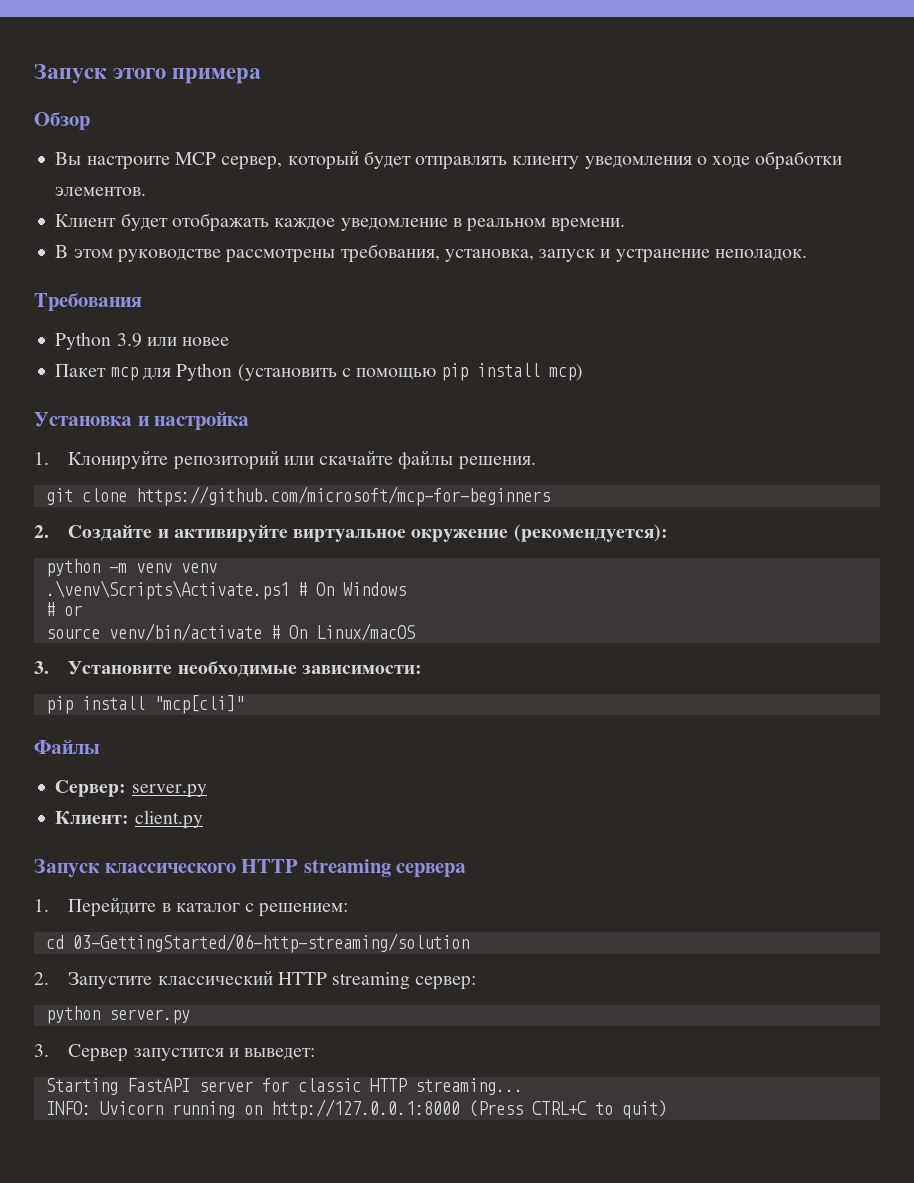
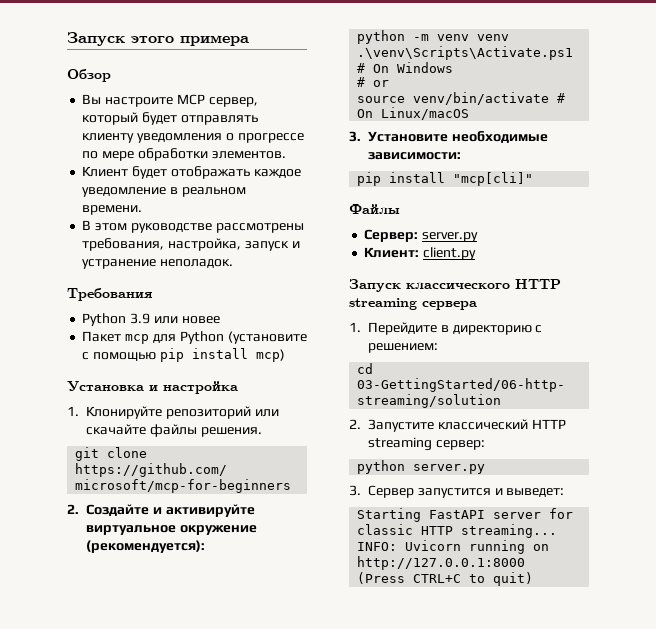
[712,156,751,168] ходе -> [237,133,304,143] [82,151,135,161] прогрессе по мере
[444,249,534,262] установка, -> [168,238,242,251] настройка,
[237,364,337,381] (установить -> [227,331,307,344] (установите
[175,903,240,912] каталог -> [452,325,532,335] директорию

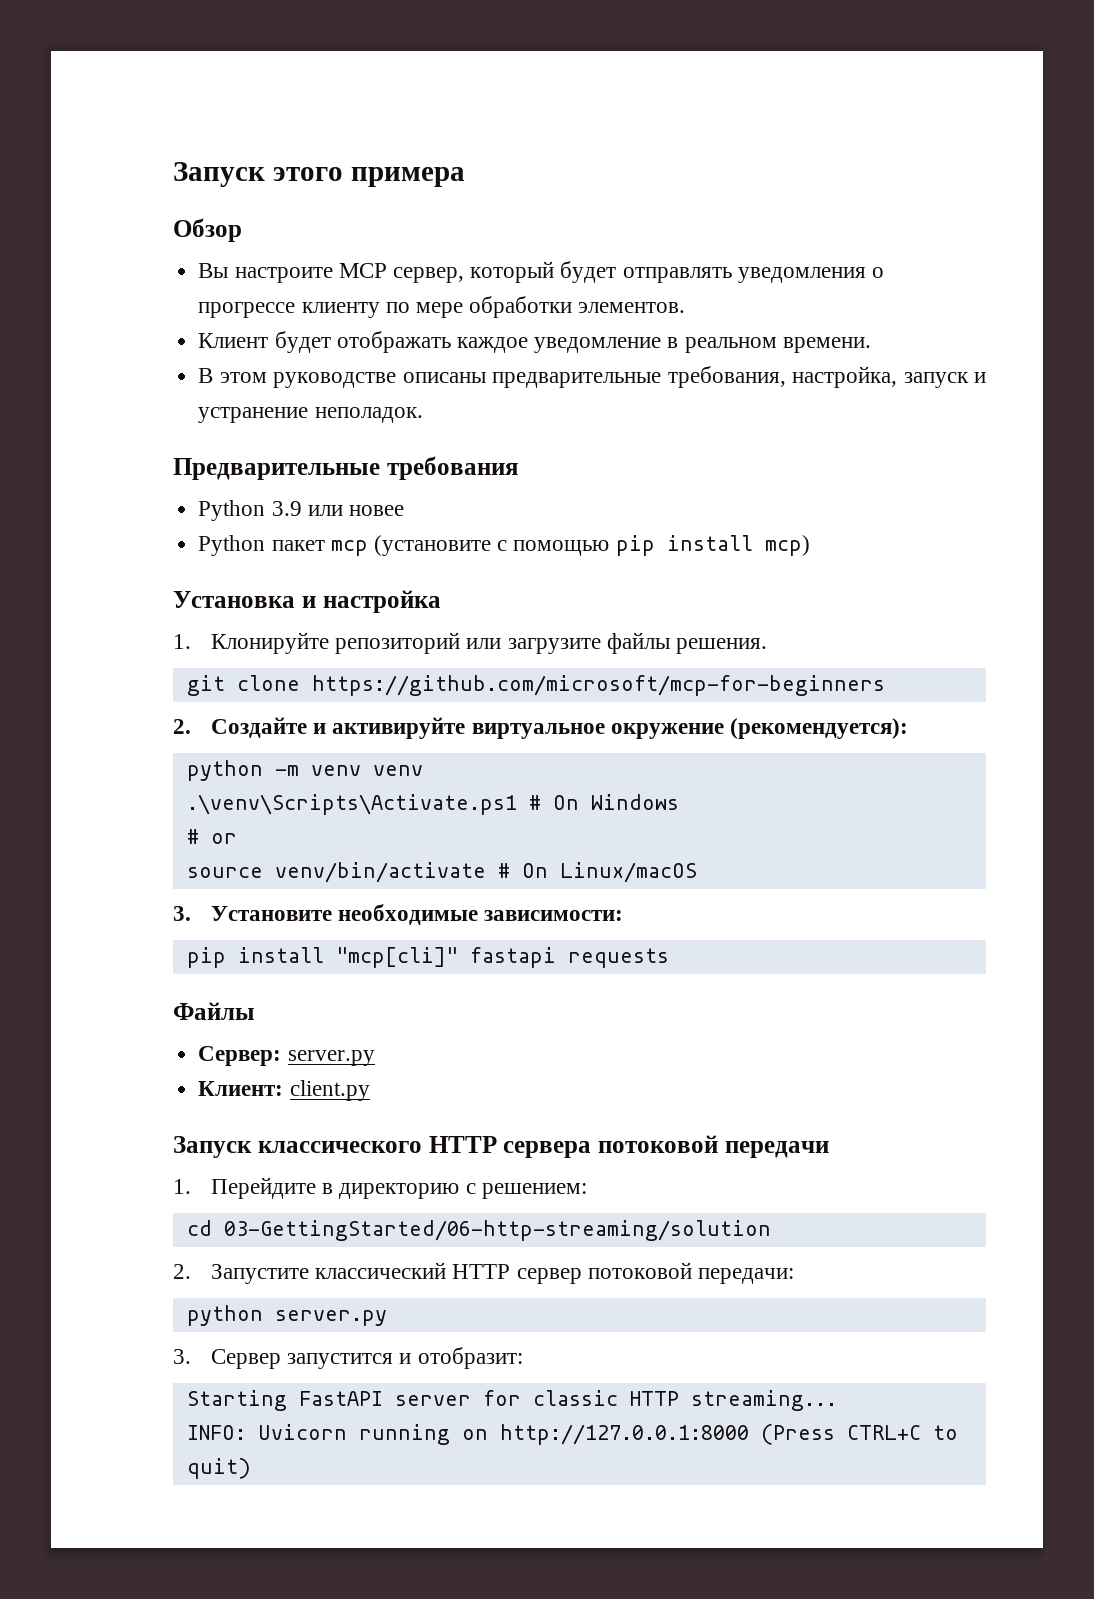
[82,133,135,143] клиенту -> (732, 275) none
(304, 138) none -> [301,302,380,318] клиенту
[215,223,304,233] рассмотрены -> [402,372,662,388] описаны предварительные
[67,288,153,301] Требования -> [173,456,519,480] Предварительные требования
[82,331,224,344] Пакет mcp для Python -> [198,535,368,556] Python пакет mcp
[86,424,147,435] скачайте -> [507,638,601,654] загрузите
(534, 179) none -> [469,947,669,968] fastapi requests
[349,298,417,310] streaming -> (497, 1144) none
(477, 305) none -> [598,1135,829,1158] потоковой передачи
[368,437,485,451] streaming сервер: -> [516,1262,794,1284] сервер потоковой передачи:
[506,488,565,497] выведет: -> [417,1347,523,1369] отобразит:

